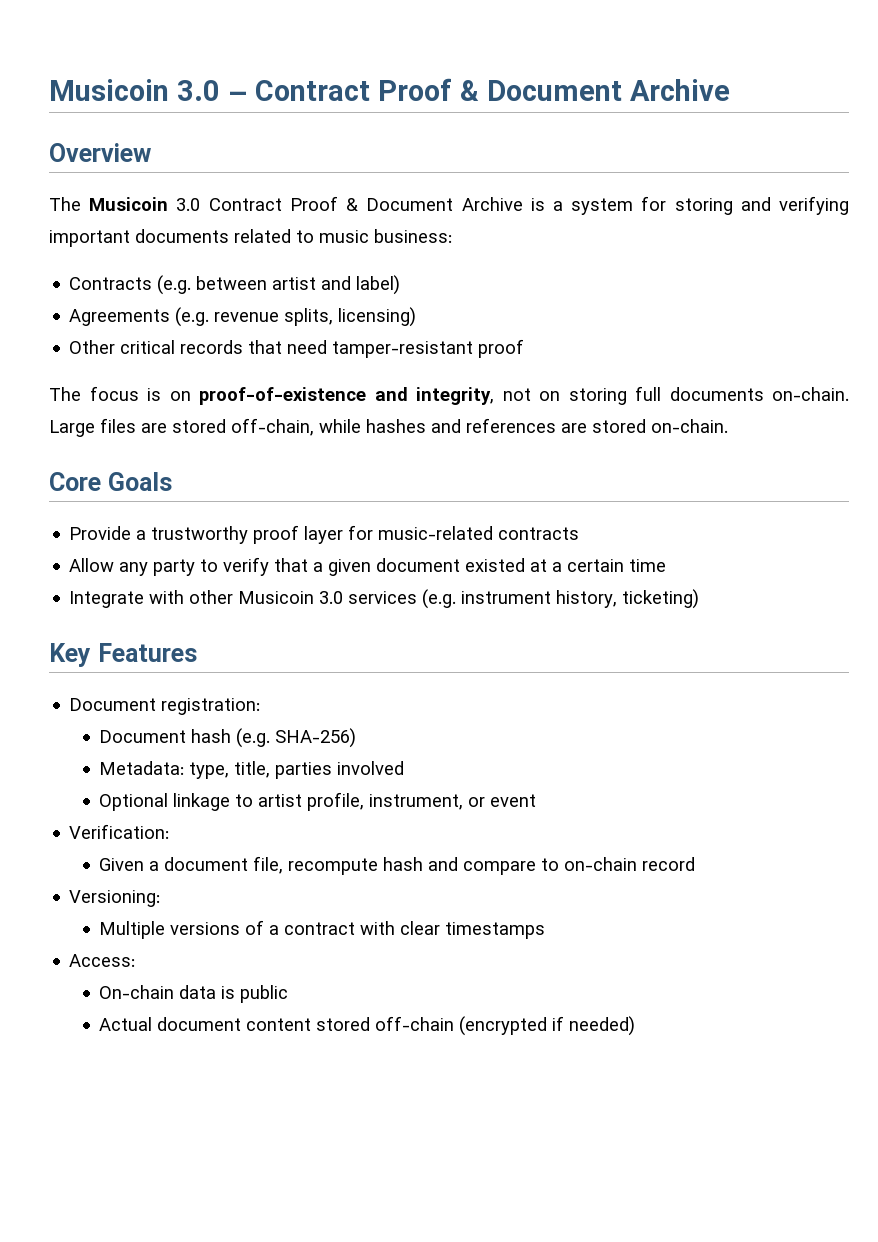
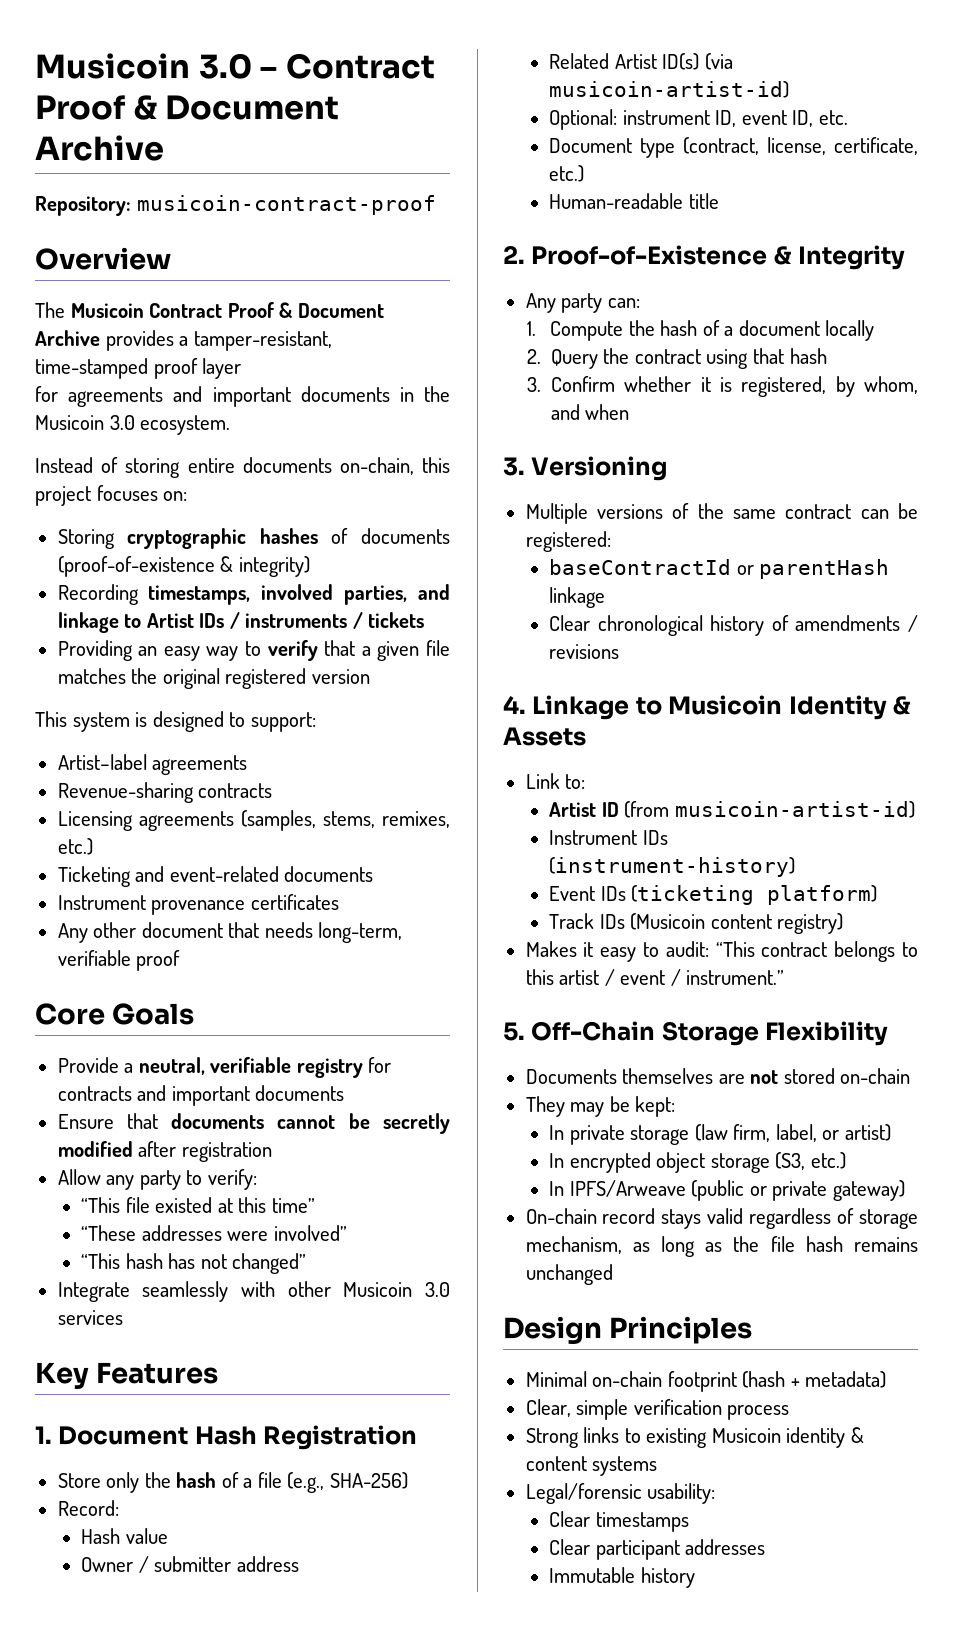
(730, 90) none -> [35,195,436,216] // Repository: musicoin-contract-proof
[176,196,849,215] [49,229,452,247] [69,275,401,295] [69,307,417,327] [69,339,525,358] [49,386,849,405] [49,418,728,437] [49,472,172,491] [69,525,580,544] [69,557,667,576] 3.0 Contract Proof & Document Archive is a system for storing and verifying important documents related to music business: // Contracts (e.g. between artist and label) // Agreements (e.g. revenue splits, licensing) // Other critical records that need tamper-resistant proof // The focus is on proof-of-existence and integrity, not on storing full documents on-chain. Large files are stored off-chain, while hashes and references are stored on-chain. // Core Goals // Provide a trustworthy proof layer for music-related contracts // Allow any party to verify that a given document existed at a certain time -> [149,302,384,318] [35,330,332,351] [35,358,242,379] [35,386,451,407] [35,415,231,435] [35,457,450,478] [35,485,188,506] [57,528,450,549] [57,556,310,577] [57,584,450,605] [57,612,425,633] [57,640,450,661] [57,668,370,689] [35,711,316,732] [57,754,248,775] [57,782,273,803] [57,810,450,831] [57,838,93,855] [57,866,374,887] [57,894,339,915] [57,922,403,943] [57,950,181,971] [35,1003,195,1025] [57,1057,392,1078] [57,1085,345,1106] [57,1113,450,1134] [57,1141,272,1162] [57,1169,257,1190] [81,1197,315,1213] [81,1225,347,1241] [81,1253,307,1274] Contract Proof & Document Archive provides a tamper-resistant, time-stamped proof layer // for agreements and important documents in the Musicoin 3.0 ecosystem. // Instead of storing entire documents on-chain, this project focuses on: // Storing cryptographic hashes of documents (proof-of-existence & integrity) // Recording timestamps, involved parties, and linkage to Artist IDs / instruments / tickets // Providing an easy way to verify that a given file matches the original registered version // This system is designed to support: // Artist–label agreements // Revenue-sharing contracts // Licensing agreements (samples, stems, remixes, etc.) // Ticketing and event-related documents // Instrument provenance certificates // Any other document that needs long-term, verifiable proof // Core Goals // Provide a neutral, verifiable registry for contracts and important documents // Ensure that documents cannot be secretly modified after registration // Allow any party to verify: // “This file existed at this time” // “These addresses were involved” // “This hash has not changed”
(145, 599) none -> [142,1281,229,1302] seamlessly
[422,589,700,609] [49,643,197,667] [69,698,261,715] [99,728,357,748] [99,761,405,779] [99,792,537,811] [69,824,170,839] [99,856,696,875] [69,890,161,907] [99,920,546,939] [69,954,136,967] [99,985,289,1003] [99,1016,636,1036] (e.g. instrument history, ticketing) // Key Features // Document registration: // Document hash (e.g. SHA-256) // Metadata: type, title, parties involved // Optional linkage to artist profile, instrument, or event // Verification: // Given a document file, recompute hash and compare to on-chain record // Versioning: // Multiple versions of a contract with clear timestamps // Access: // On-chain data is public // Actual document content stored off-chain (encrypted if needed) -> [35,1362,219,1389] [35,1425,418,1450] [57,1472,408,1493] [57,1500,119,1516] [81,1528,168,1544] [81,1556,299,1573] [549,53,733,70] [549,81,790,98] [549,109,848,130] [549,137,918,158] [549,165,585,182] [549,193,719,209] [503,245,906,270] [525,293,640,313] [526,320,875,341] [526,348,827,369] [526,376,918,397] [550,404,630,420] [503,456,668,481] [525,503,918,524] [525,531,611,552] [549,559,890,579] [549,587,606,608] [549,615,918,636] [549,644,620,659] [503,695,912,720] [503,727,586,746] [525,773,586,789] [549,801,915,818] [549,830,668,845] [549,857,796,877] [549,885,878,905] [549,913,844,934] [525,941,918,962] [525,969,785,986] [503,1021,889,1046] [525,1068,911,1084] [525,1096,676,1117] [549,1124,891,1145] [549,1152,846,1173] [549,1180,905,1201] [525,1208,918,1229] [525,1236,918,1257] [525,1264,613,1285] [503,1316,753,1344] [525,1371,887,1392] [525,1399,790,1420] [525,1427,864,1448] [525,1456,658,1476] [525,1483,716,1504] [549,1511,689,1532] [549,1539,766,1560] [549,1567,695,1588] // Key Features // 1. Document Hash Registration // Store only the hash of a file (e.g., SHA-256) // Record: // Hash value // Owner / submitter address // Related Artist ID(s) (via musicoin-artist-id) // Optional: instrument ID, event ID, etc. // Document type (contract, license, certificate, etc.) // Human-readable title // 2. Proof-of-Existence & Integrity // Any party can: // 1. Compute the hash of a document locally // 2. Query the contract using that hash // 3. Confirm whether it is registered, by whom, and when // 3. Versioning // Multiple versions of the same contract can be registered: // baseContractId or parentHash linkage // Clear chronological history of amendments / revisions // 4. Linkage to Musicoin Identity & Assets // Link to: // Artist ID (from musicoin-artist-id) // Instrument IDs (instrument-history) // Event IDs (ticketing platform) // Track IDs (Musicoin content registry) // Makes it easy to audit: “This contract belongs to this artist / event / instrument.” // 5. Off-Chain Storage Flexibility // Documents themselves are not stored on-chain // They may be kept: // In private storage (law firm, label, or artist) // In encrypted object storage (S3, etc.) // In IPFS/Arweave (public or private gateway) // On-chain record stays valid regardless of storage mechanism, as long as the file hash remains unchanged // Design Principles // Minimal on-chain footprint (hash + metadata) // Clear, simple verification process // Strong links to existing Musicoin identity & content systems // Legal/forensic usability: // Clear timestamps // Clear participant addresses // Immutable history

